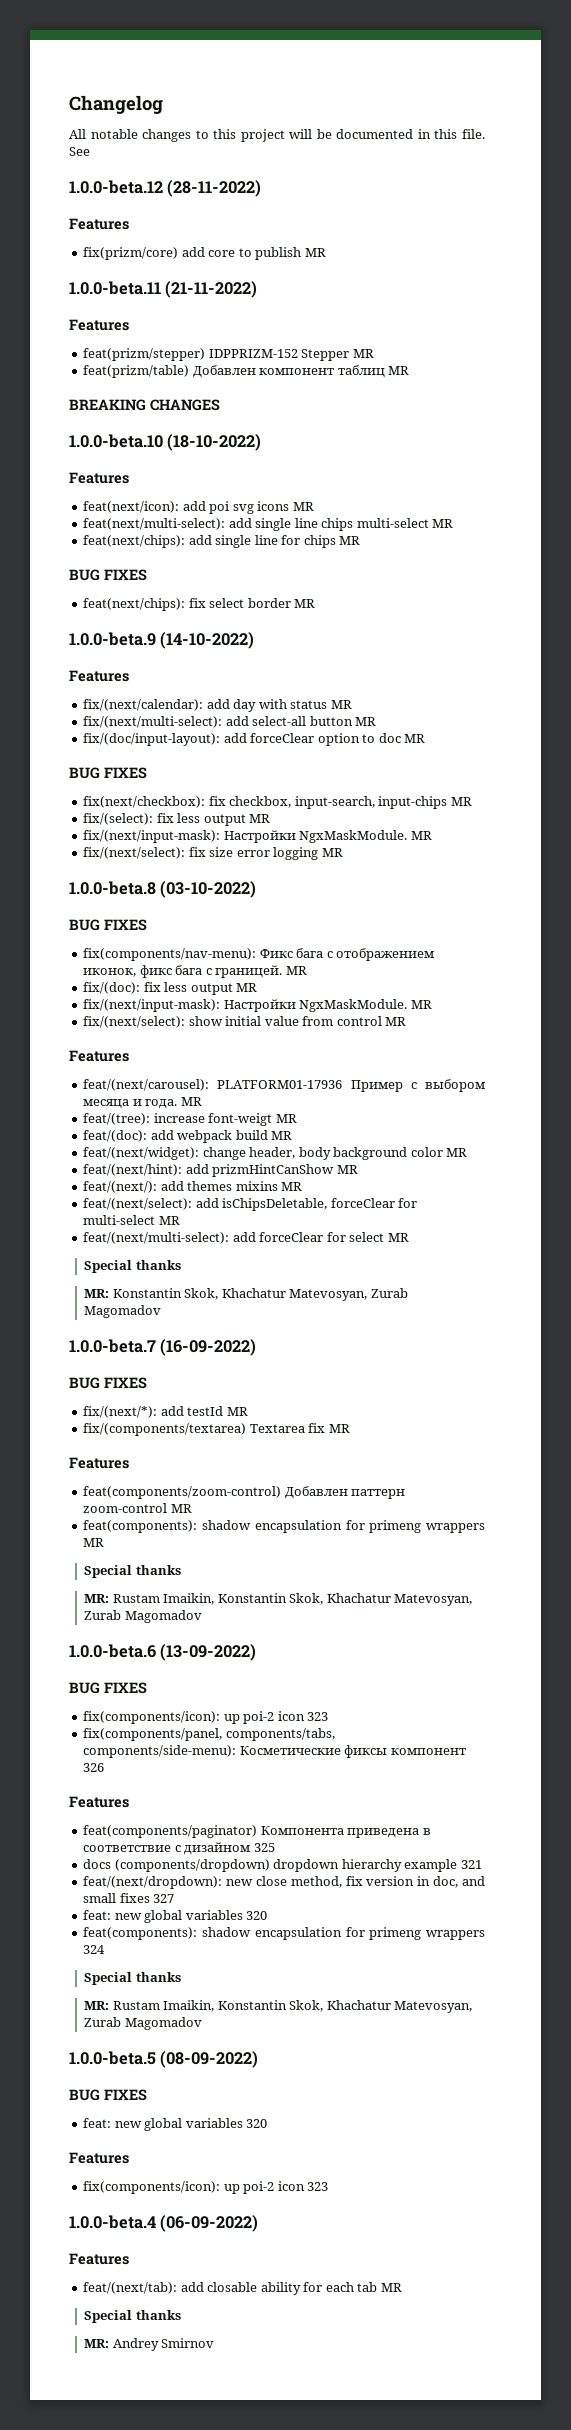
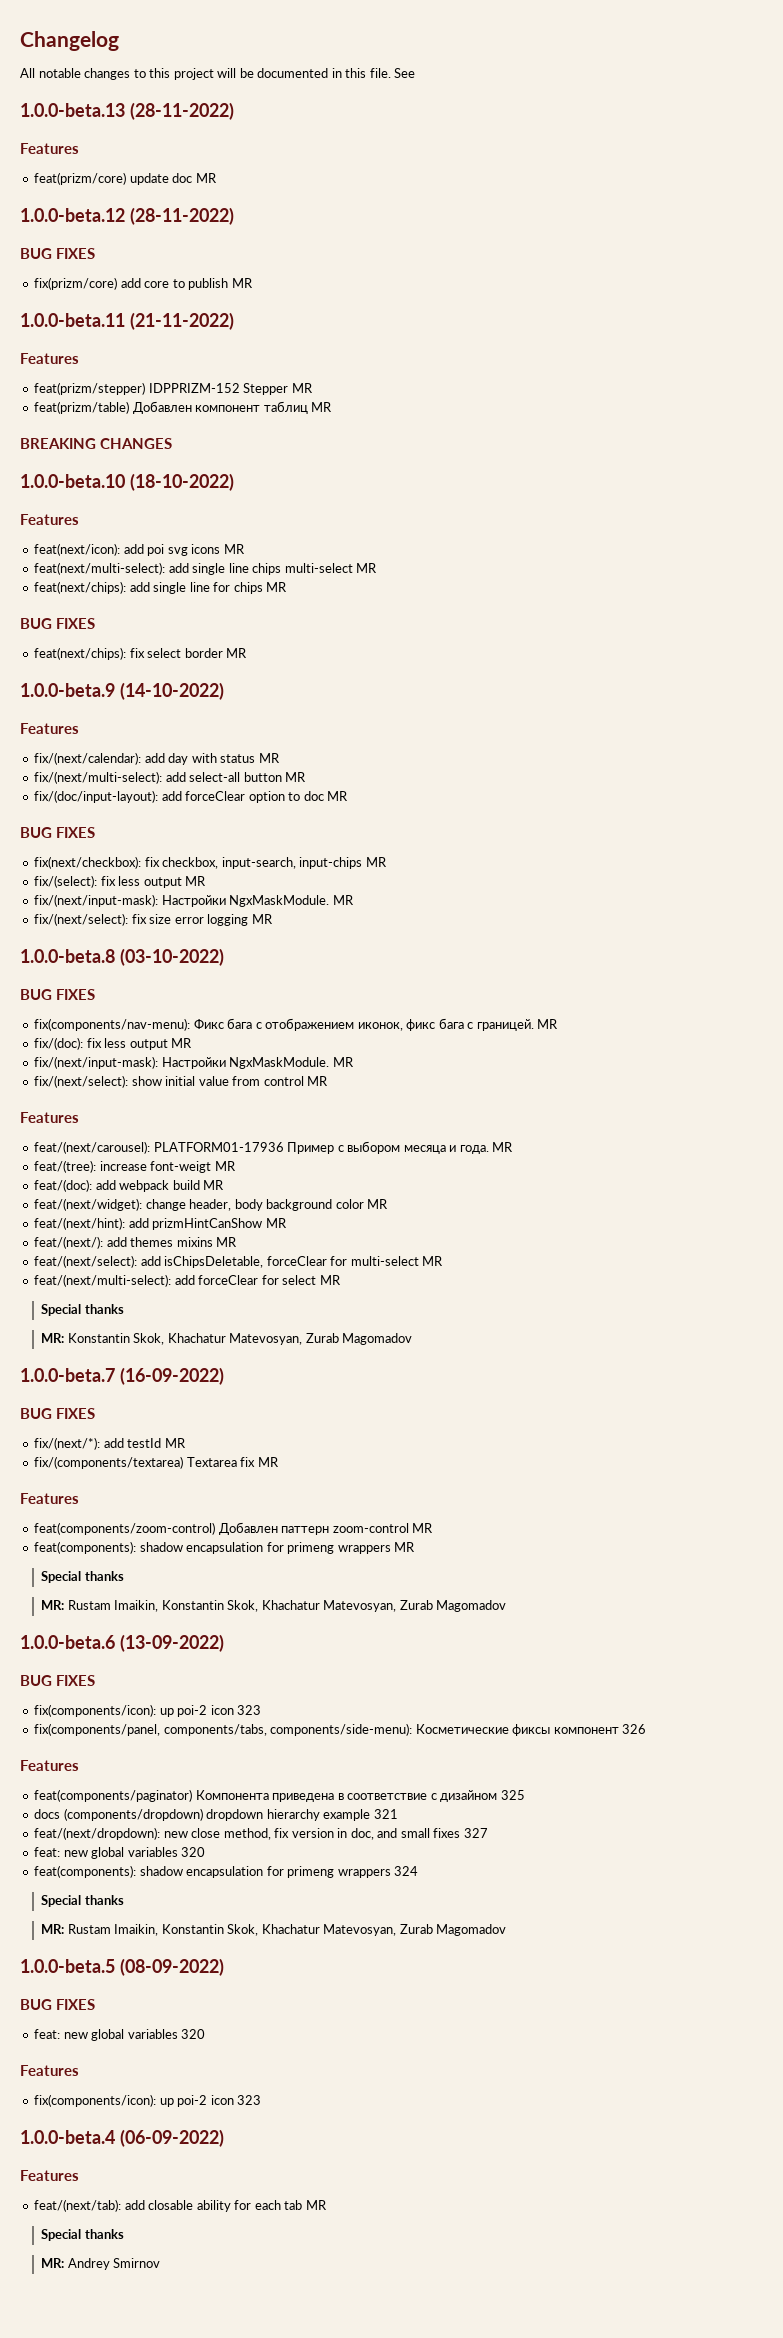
(90, 151) none -> [20,102,234,120] [20,143,79,154] [34,172,217,185] // 1.0.0-beta.13 (28-11-2022) // Features // feat(prizm/core) update doc MR
[69,218,129,230] Features -> [20,248,96,259] BUG FIXES

